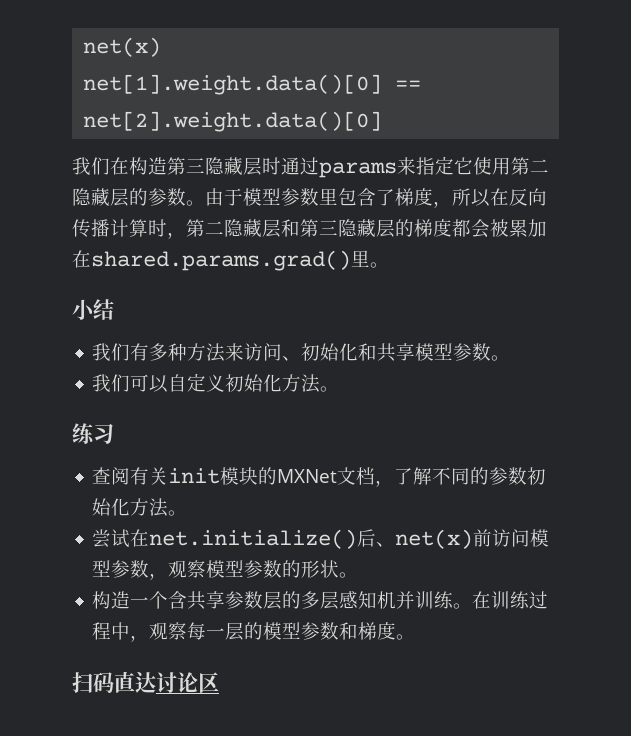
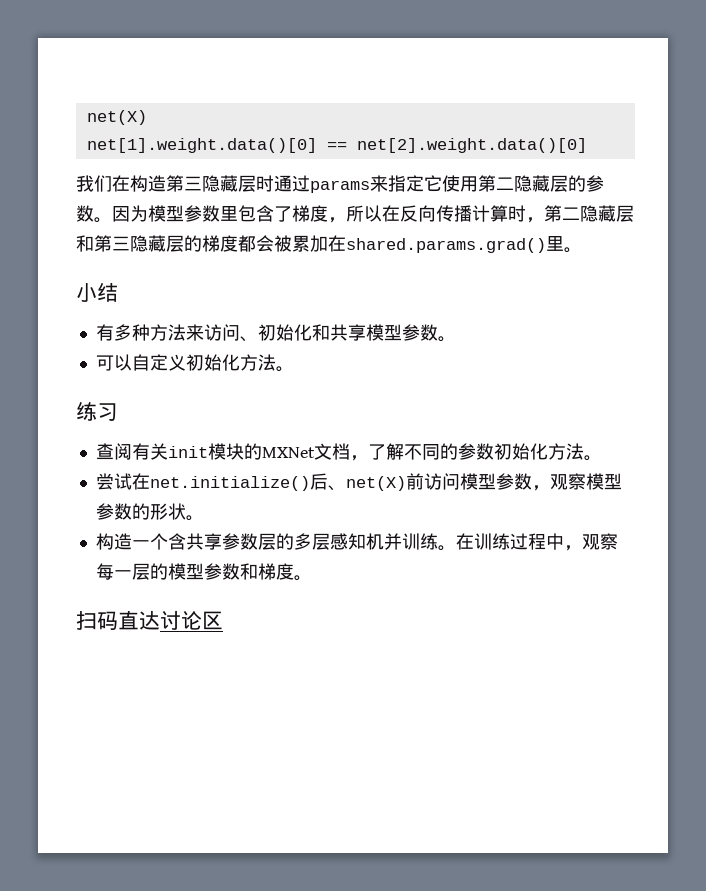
[83,37,162,57] net(x) -> [86,110,147,125] net(X)
[205,188,243,206] 由于 -> [112,205,148,222] 因为
[92,343,131,361] 我们 -> (118, 292) none
[92,374,131,392] 我们 -> (456, 339) none
[395,529,474,549] net(x) -> [345,476,406,491] net(X)

